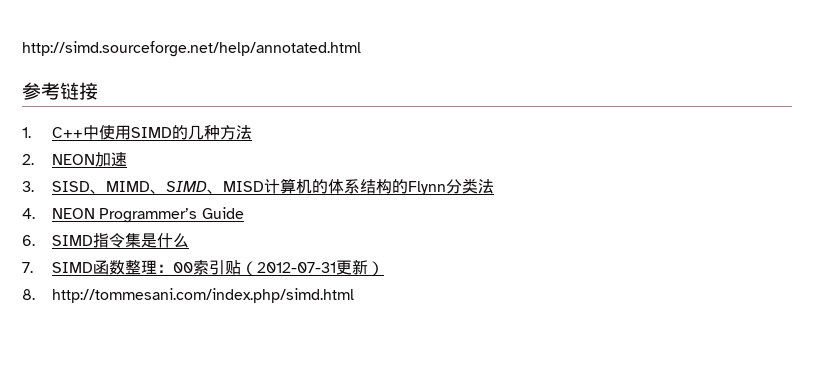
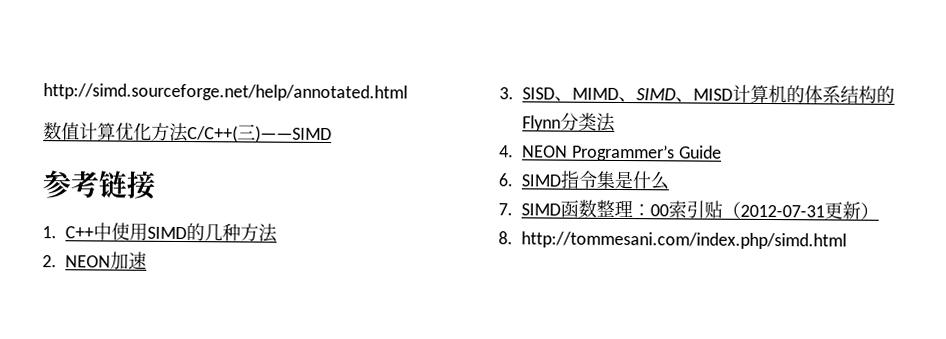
(361, 49) none -> [43,122,332,144] // 数值计算优化方法C/C++(三)——SIMD

